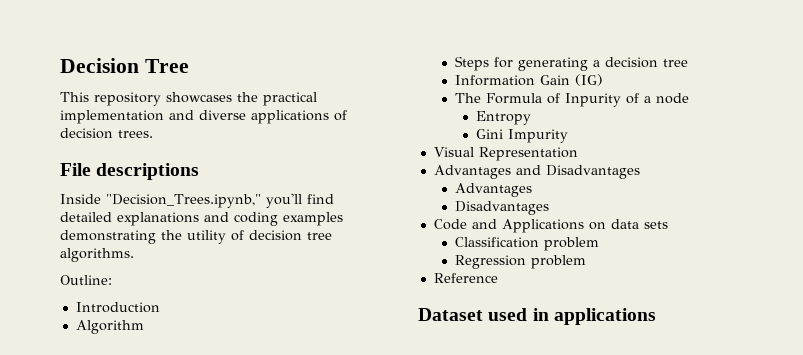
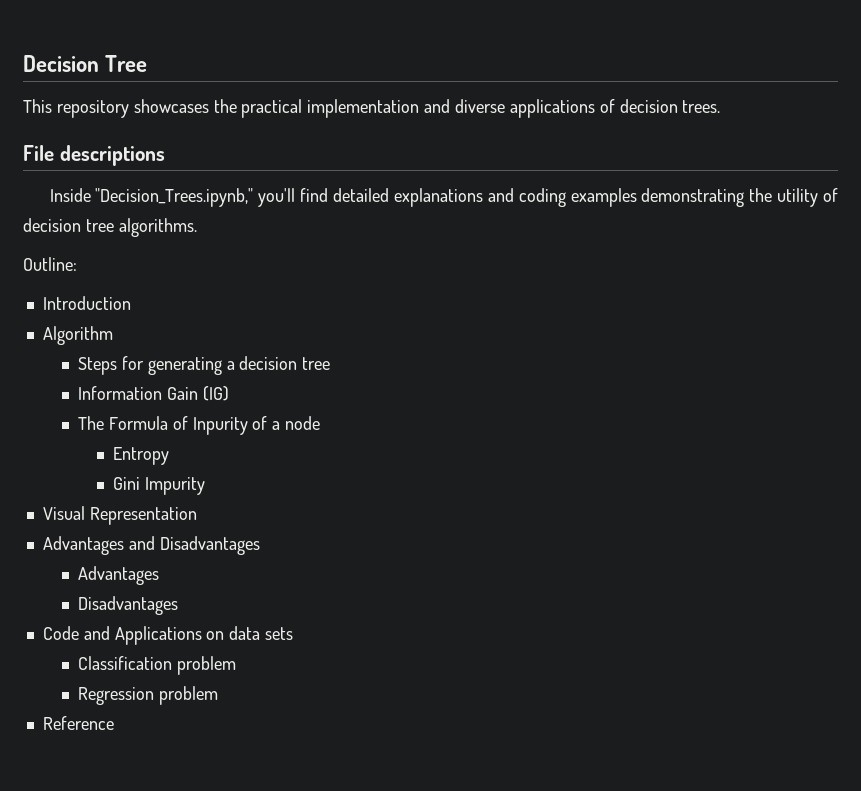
[418,308,656,325] // Dataset used in applications -> (114, 723) none

